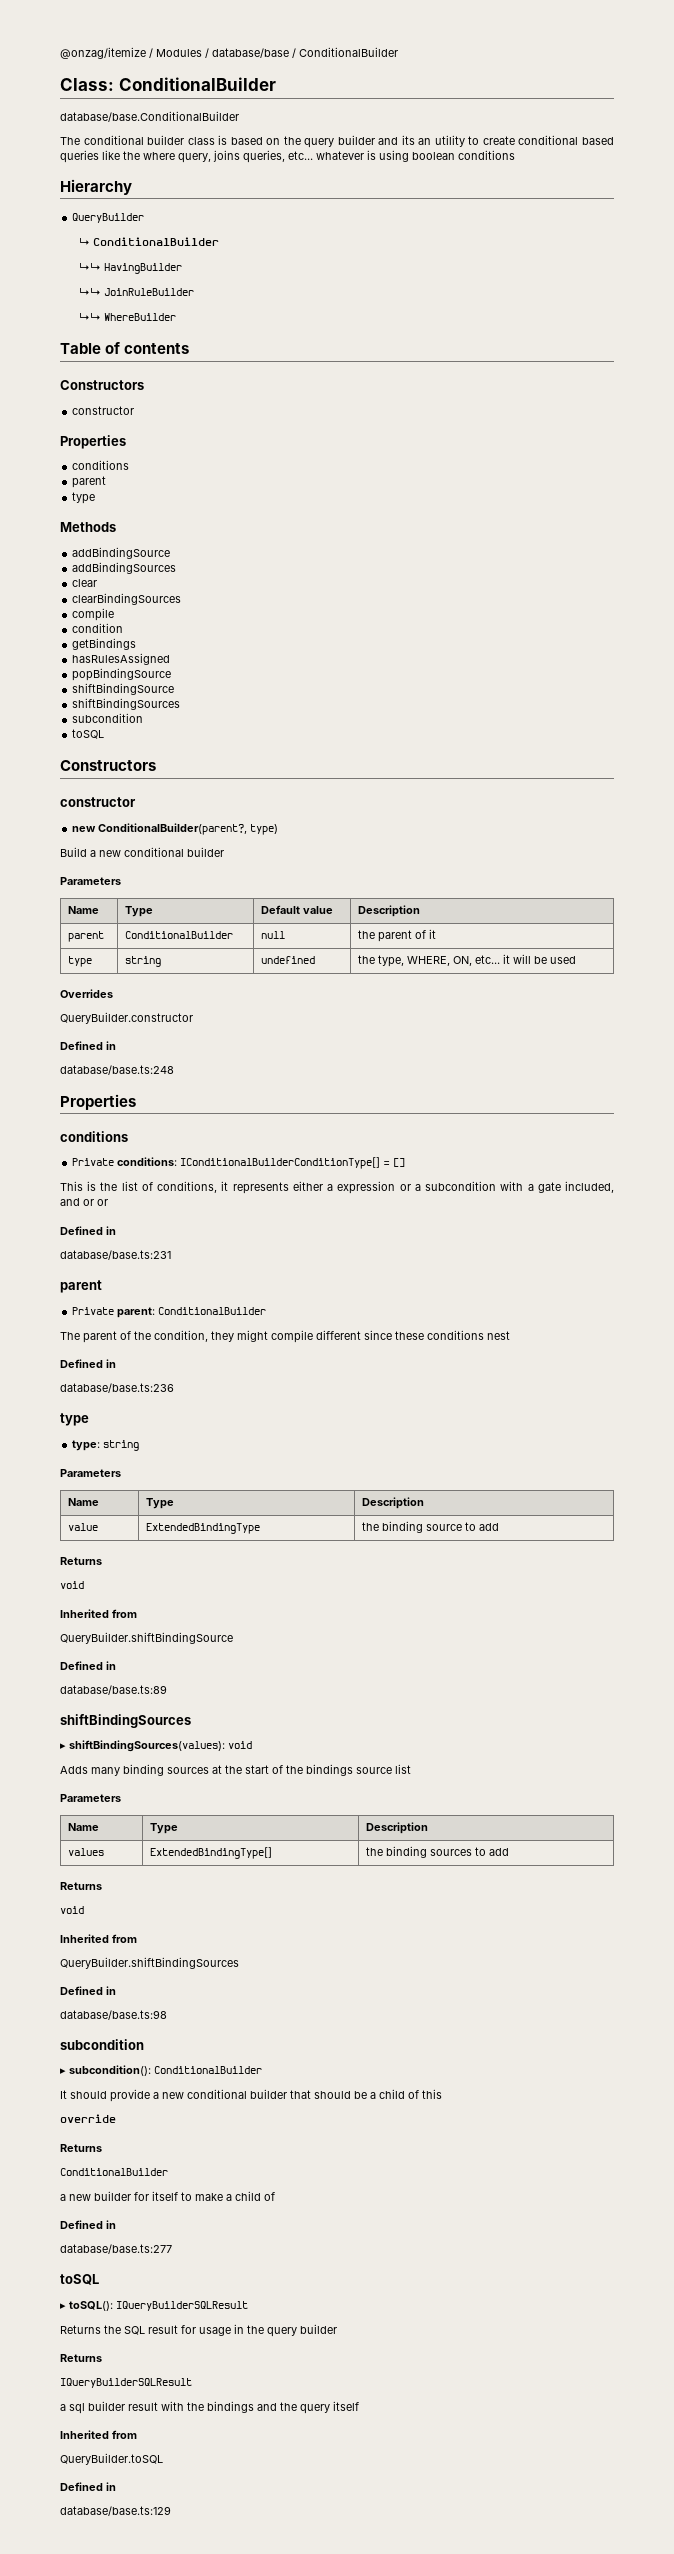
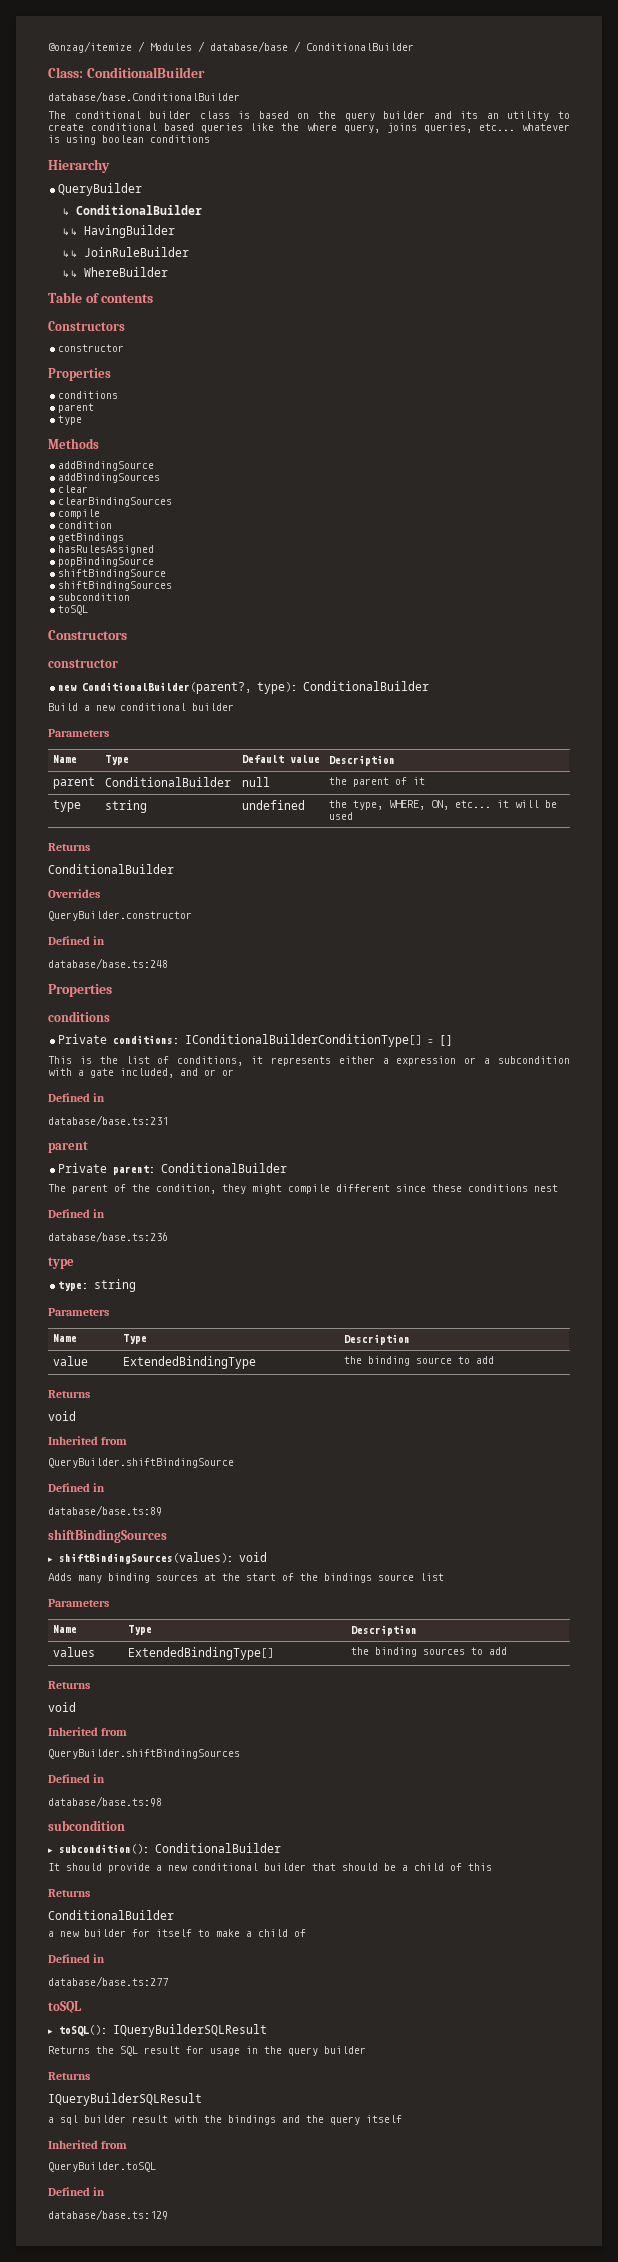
[250,824,279,835] type) -> [256,681,429,694] type): ConditionalBuilder
(576, 960) none -> [48,843,90,851] [48,864,174,874] // Returns // ConditionalBuilder
[60,2114,116,2123] // override -> (492, 1867) none

